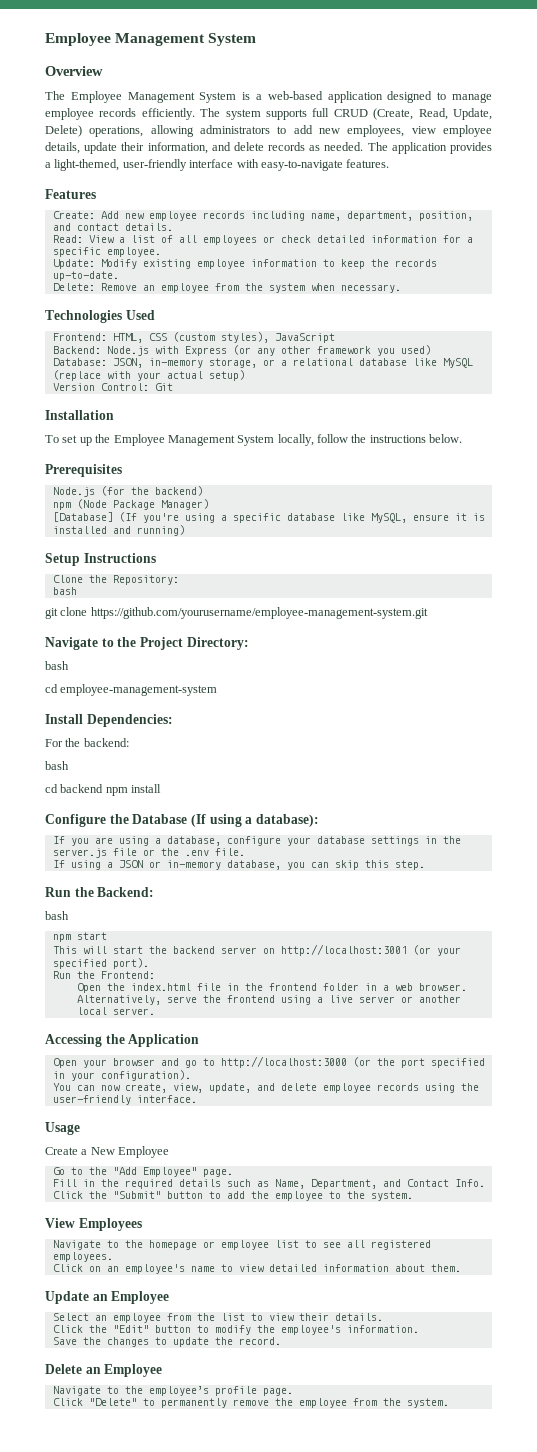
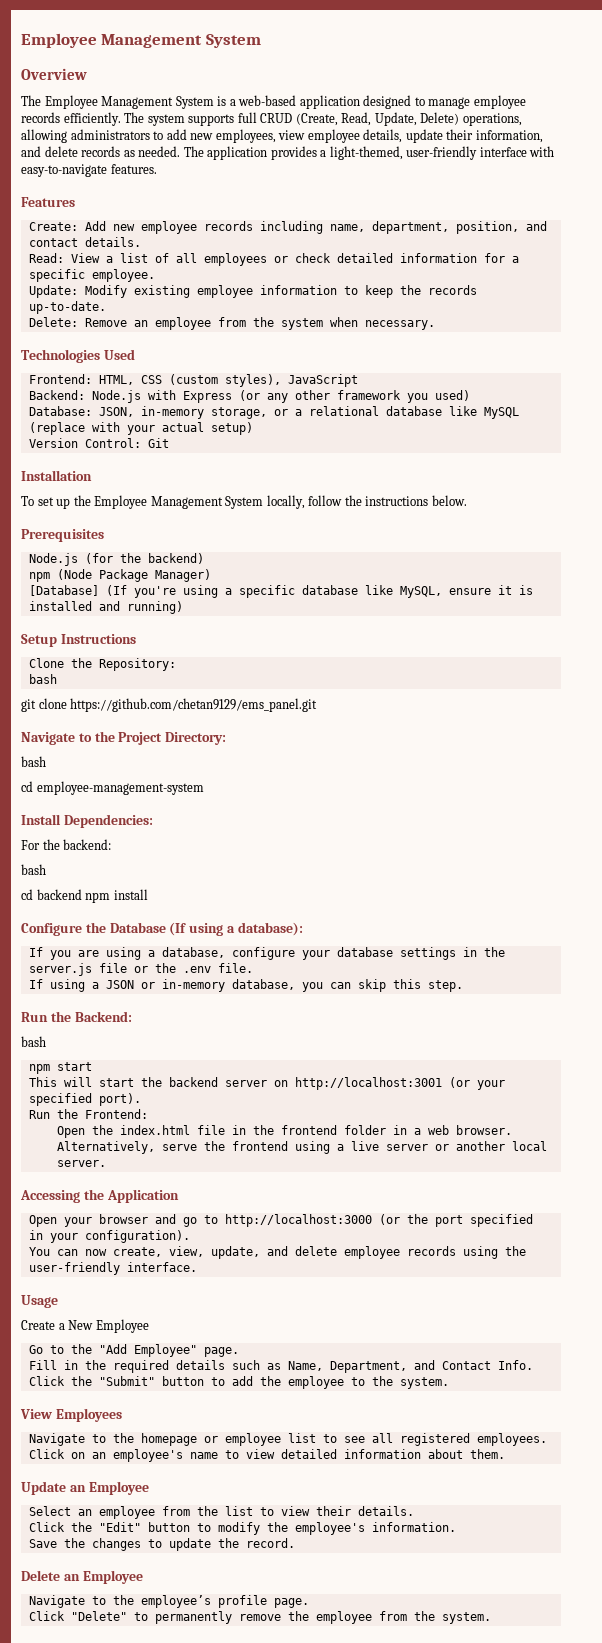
[90,607,428,619] https://github.com/yourusername/employee-management-system.git -> [70,698,318,712] https://github.com/chetan9129/ems_panel.git

